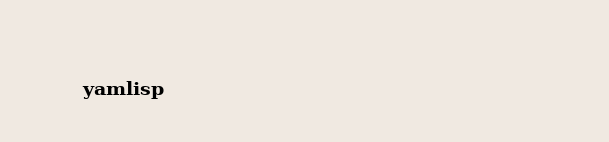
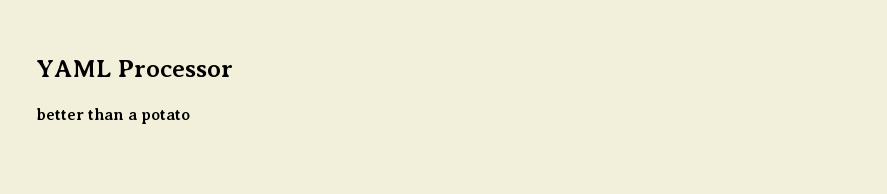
[82,81,164,99] yamlisp -> [36,60,233,77] [36,108,190,124] YAML Processor // better than a potato

